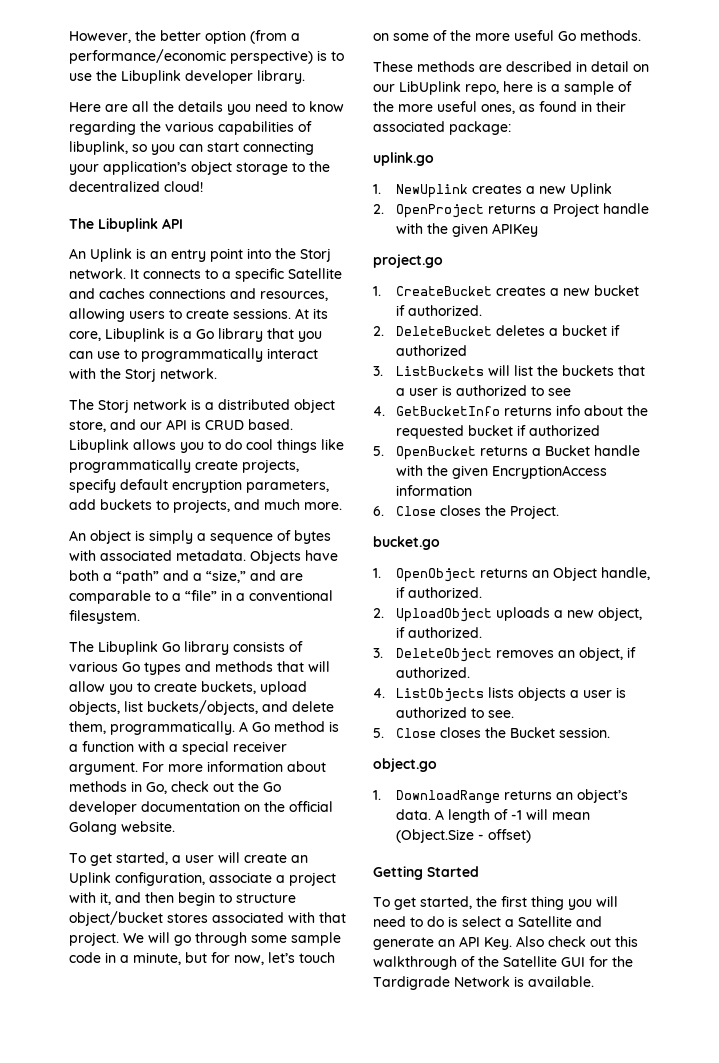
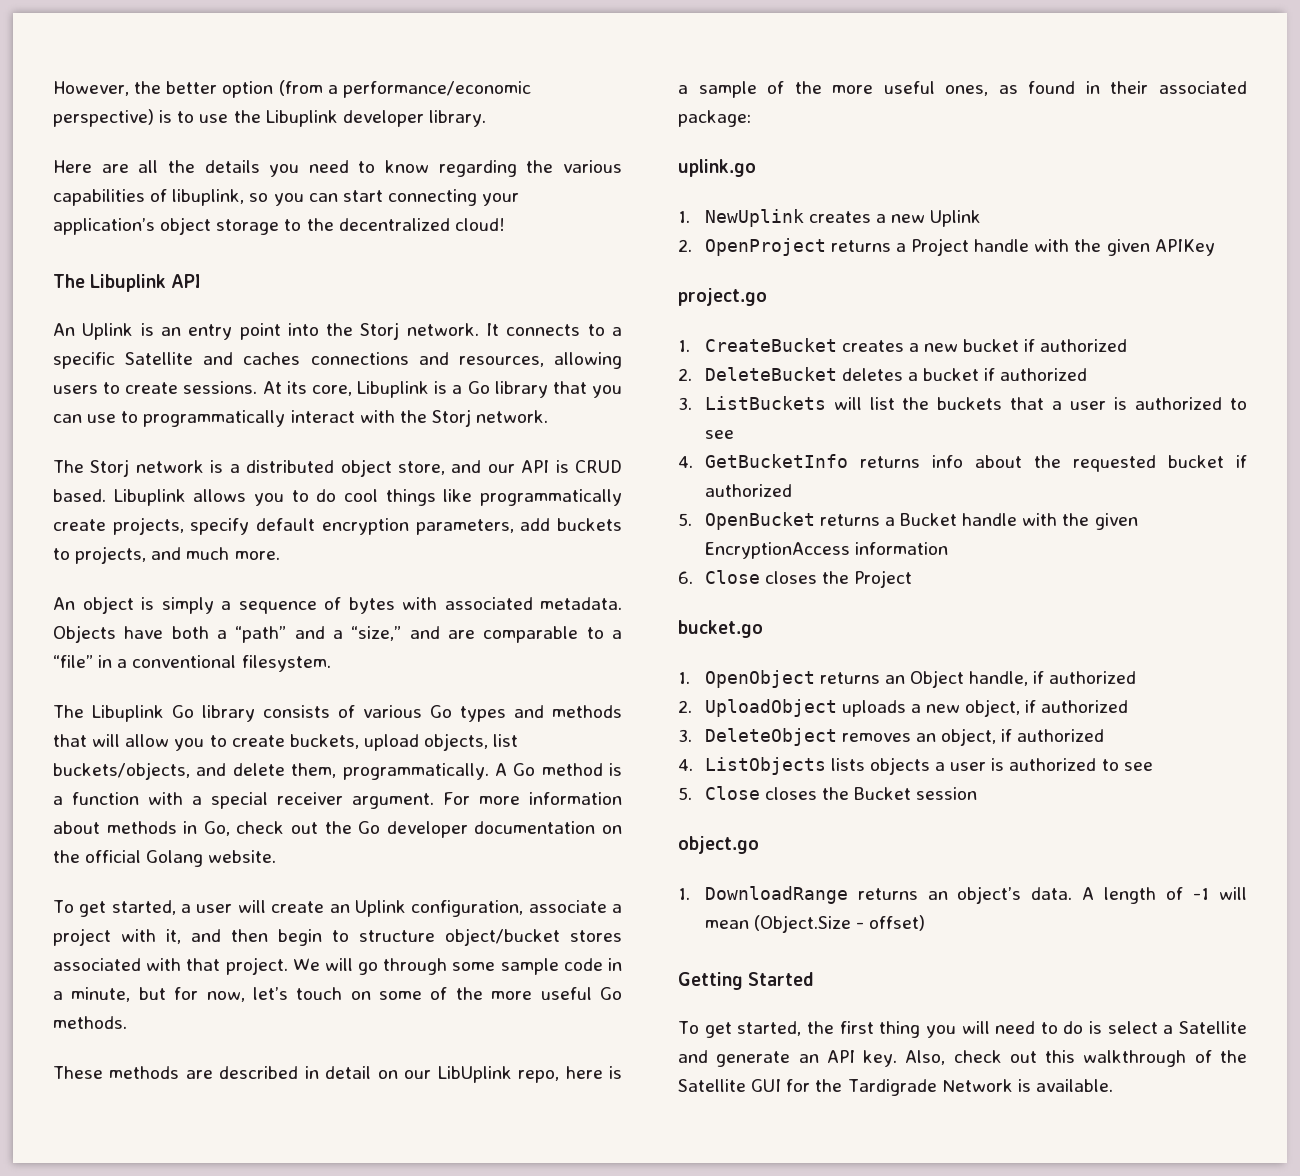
[407,305,482,316] authorized. -> [1040,339,1128,352] authorized
[509,505,559,519] Project. -> [854,570,913,588] Project
[407,587,482,598] authorized. -> [1049,671,1137,684] authorized
[407,627,482,638] authorized. -> [1041,700,1129,713] authorized
[395,667,470,678] authorized. -> [1017,729,1105,742] authorized
[487,710,514,718] see. -> [1123,762,1153,771] see
[558,727,610,738] session. -> [916,787,978,800] session
[484,936,544,950] Key. Also -> [863,1050,946,1067] key. Also,

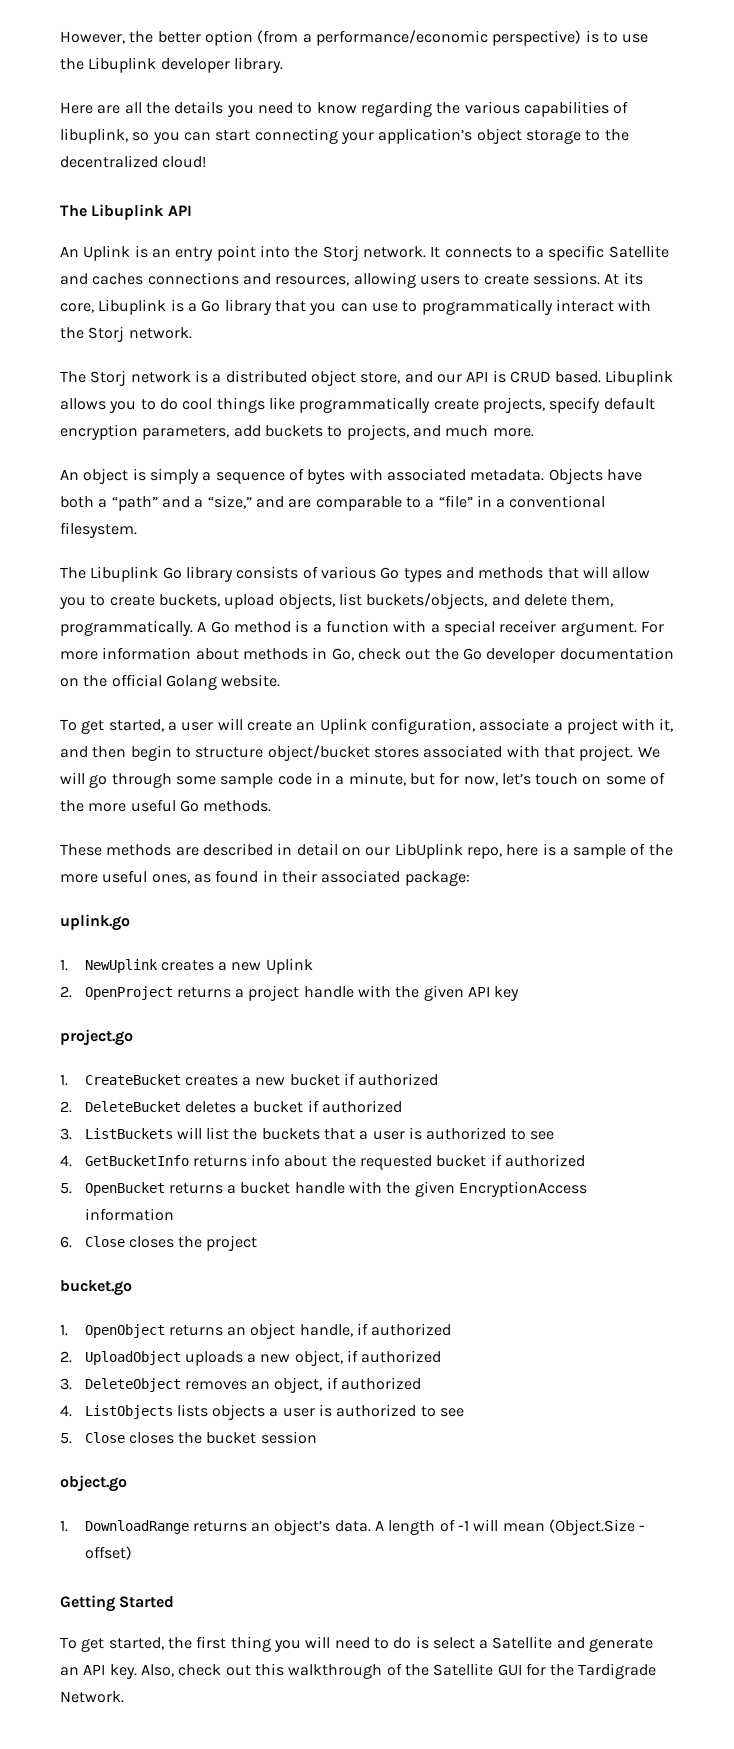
[911,238,1215,256] Project handle with the given APIKey -> [248,985,520,1001] project handle with the given API key
[900,513,958,526] Bucket -> [240,1182,291,1194] bucket
[854,570,913,588] Project -> [206,1235,258,1251] project
[910,670,965,688] Object -> [250,1323,296,1339] object
[854,787,912,800] Bucket -> [206,1432,257,1444] bucket
[941,1079,1113,1092] Network is available. -> [60,1691,124,1703] Network.

